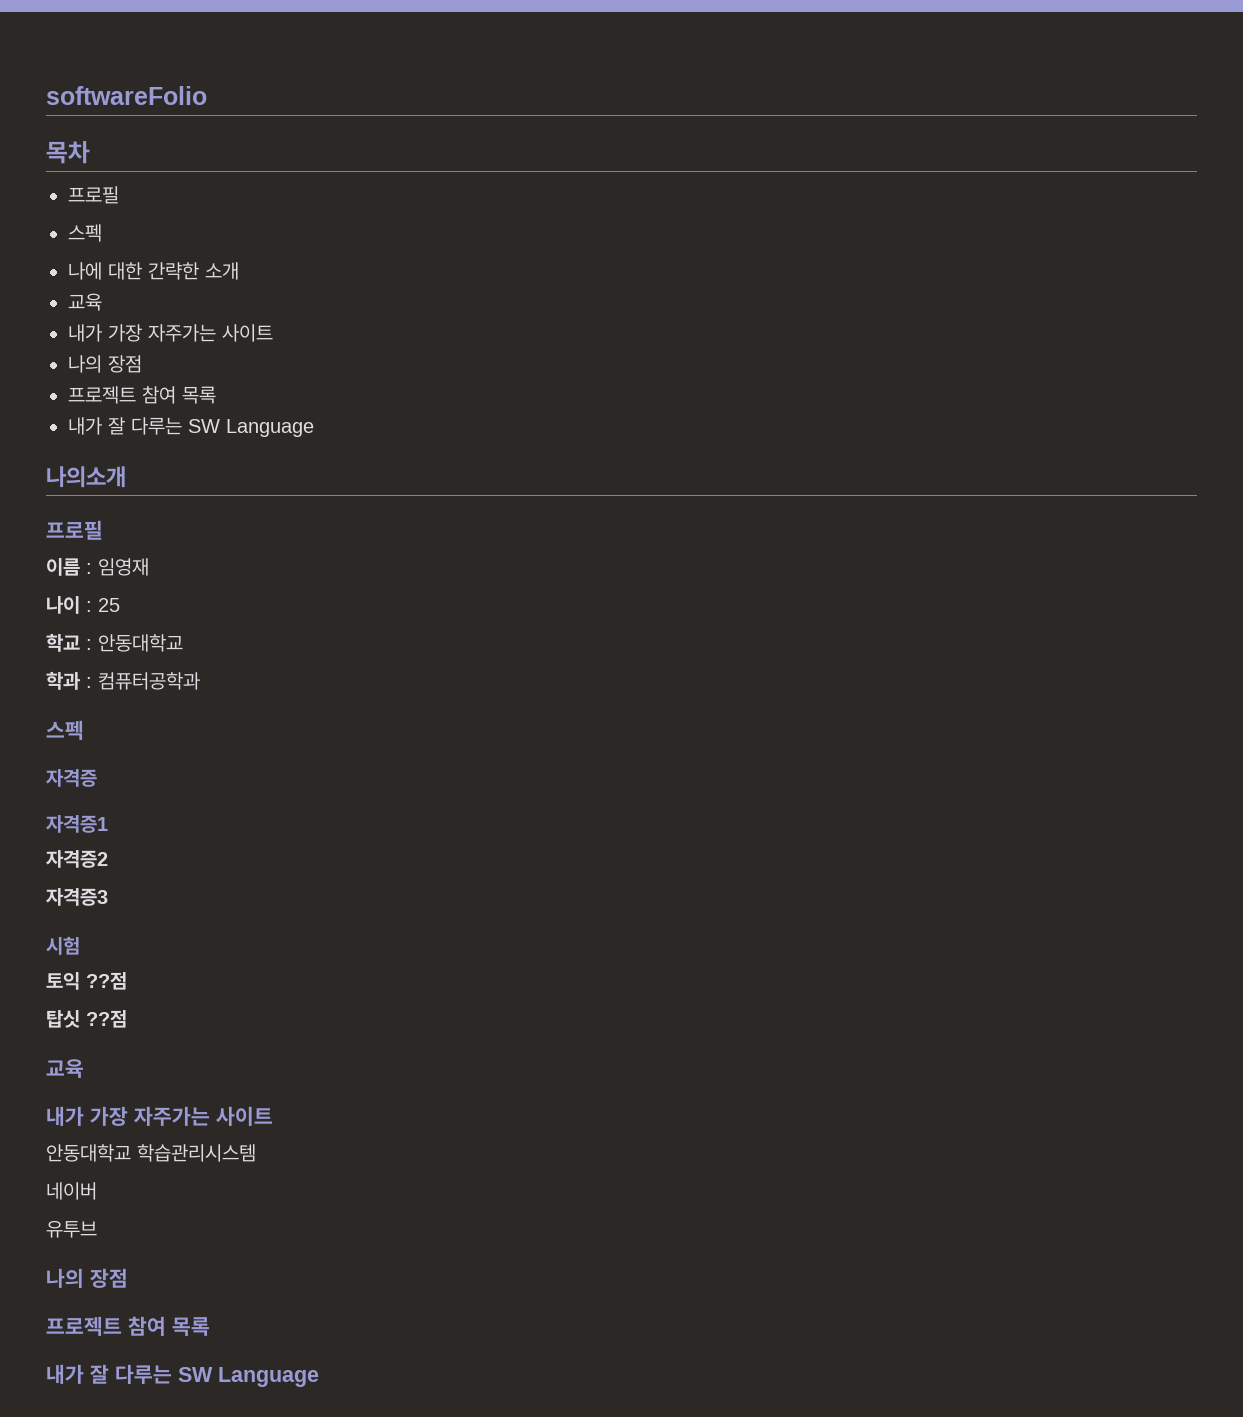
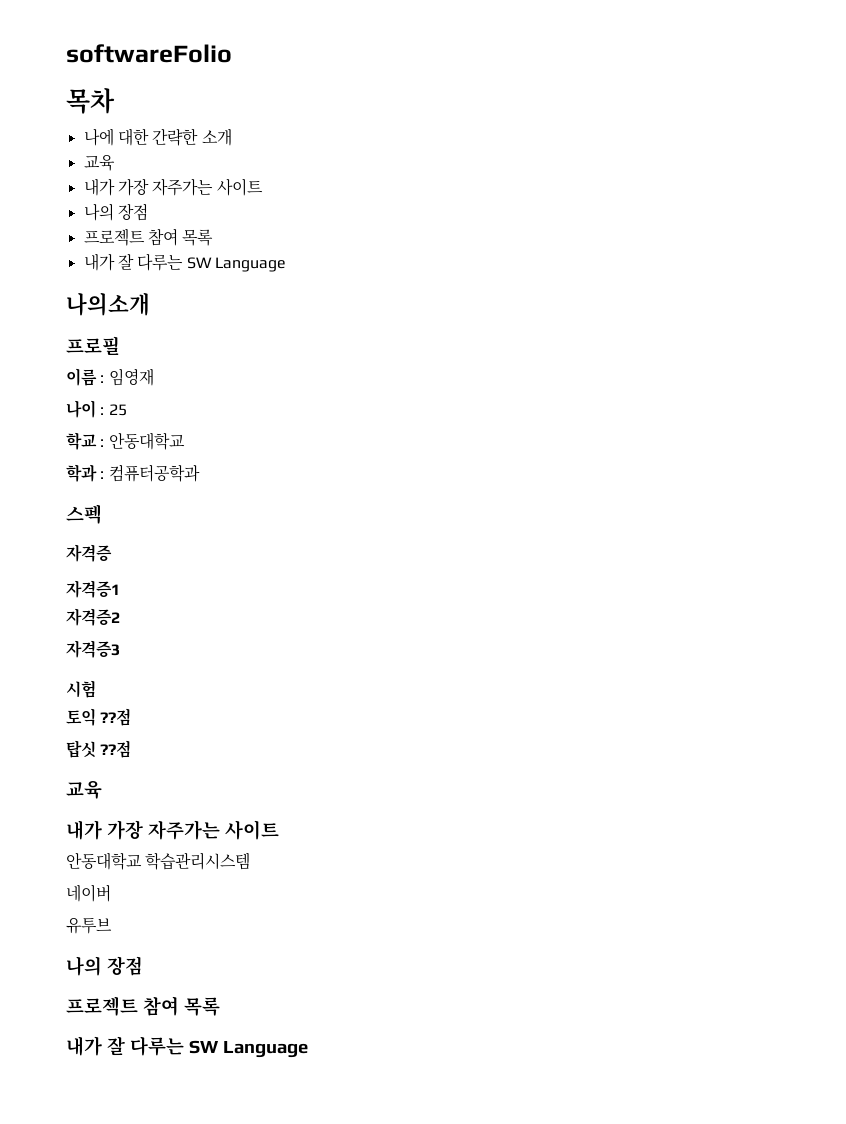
[68,186,119,204] [68,224,102,242] // 프로필 // 스펙 -> (115, 101) none

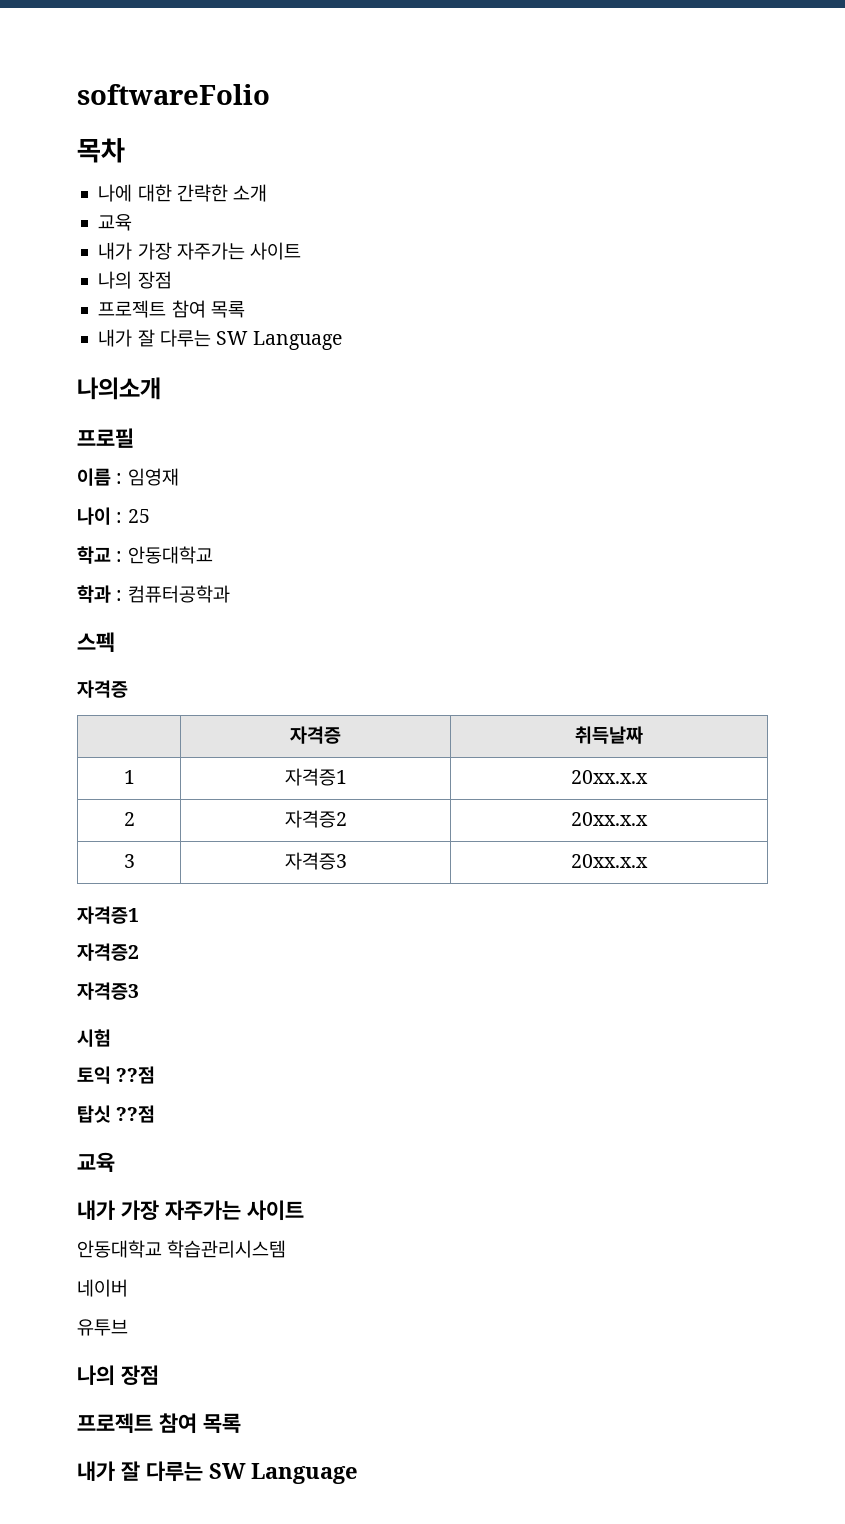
(112, 553) none -> [290,726,341,744] [575,726,643,744] [123,770,135,784] [284,768,347,786] [571,770,648,784] [123,812,135,826] [284,810,347,828] [571,812,648,826] [123,854,135,868] [284,852,347,870] [571,854,648,868] // | 자격증 | 취득날짜 // 1 | 자격증1 | 20xx.x.x // 2 | 자격증2 | 20xx.x.x // 3 | 자격증3 | 20xx.x.x

